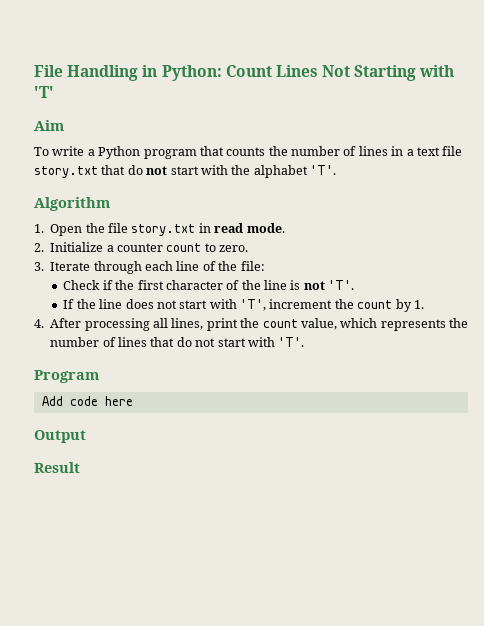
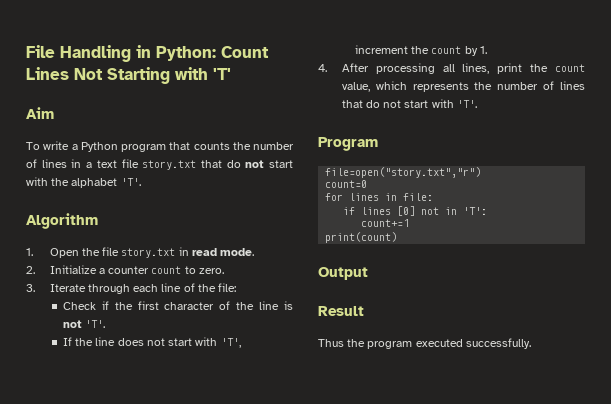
[41,396,133,406] [34,430,86,443] [34,462,80,473] Add code here // Output // Result -> [325,167,482,178] [325,180,368,188] [325,193,434,201] [343,206,488,216] [361,219,410,227] [325,232,398,243] [318,267,368,280] [318,306,364,316] [318,338,531,349] file=open("story.txt","r") // count=0 // for lines in file: // if lines [0] not in 'T': // count+=1 // print(count) // Output // Result // Thus the program executed successfully.

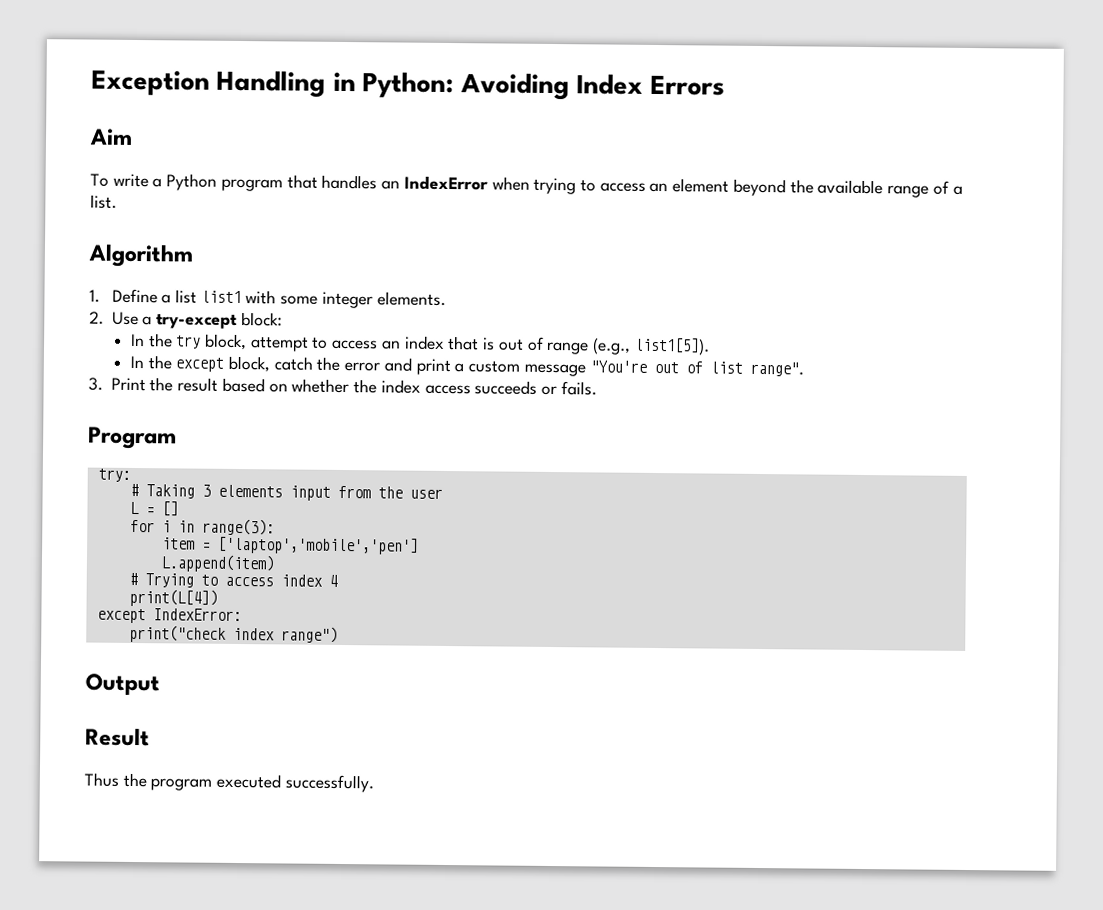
[26,45,55,58] File -> [91,69,210,96] Exception
[221,46,269,58] [26,67,231,84] Count Lines Not Starting with 'T' -> [459,73,725,101] Avoiding Index Errors
[193,142,294,150] [26,159,293,170] [26,177,141,188] [26,213,98,229] [26,247,255,258] [26,265,224,274] [26,283,237,294] [62,301,293,310] [62,320,106,328] [62,337,241,348] [354,45,487,56] [318,63,585,74] [341,81,585,92] [341,99,477,108] [318,137,378,151] [325,167,482,178] [325,180,368,188] [325,193,434,201] [343,206,488,216] [361,219,410,227] [325,232,398,243] counts the number of lines in a text file story.txt that do not start with the alphabet 'T'. // Algorithm // 1. Open the file story.txt in read mode. // 2. Initialize a counter count to zero. // 3. Iterate through each line of the file: // Check if the first character of the line is not 'T'. // If the line does not start with 'T', increment the count by 1. // 4. After processing all lines, print the count value, which represents the number of lines that do not start with 'T'. // Program // file=open("story.txt","r") // count=0 // for lines in file: // if lines [0] not in 'T': // count+=1 // print(count) -> [321,174,963,198] [90,194,117,209] [88,243,194,268] [89,288,446,309] [89,311,283,329] [130,333,710,356] [129,355,804,377] [88,377,597,396] [88,426,177,450] [97,468,131,482] [129,483,443,501] [129,501,179,517] [129,518,275,536] [161,536,419,555] [160,554,275,573] [128,572,338,588] [128,588,218,607] [96,608,242,624] [128,624,338,643] handles an IndexError when trying to access an element beyond the available range of a list. // Algorithm // 1. Define a list list1 with some integer elements. // 2. Use a try-except block: // In the try block, attempt to access an index that is out of range (e.g., list1[5]). // In the except block, catch the error and print a custom message "You're out of list range". // 3. Print the result based on whether the index access succeeds or fails. // Program // try: // # Taking 3 elements input from the user // L = [] // for i in range(3): // item = ['laptop','mobile','pen'] // L.append(item) // # Trying to access index 4 // print(L[4]) // except IndexError: // print("check index range")

